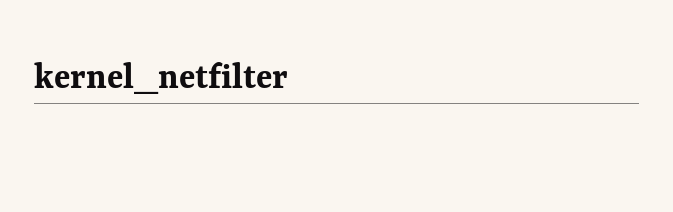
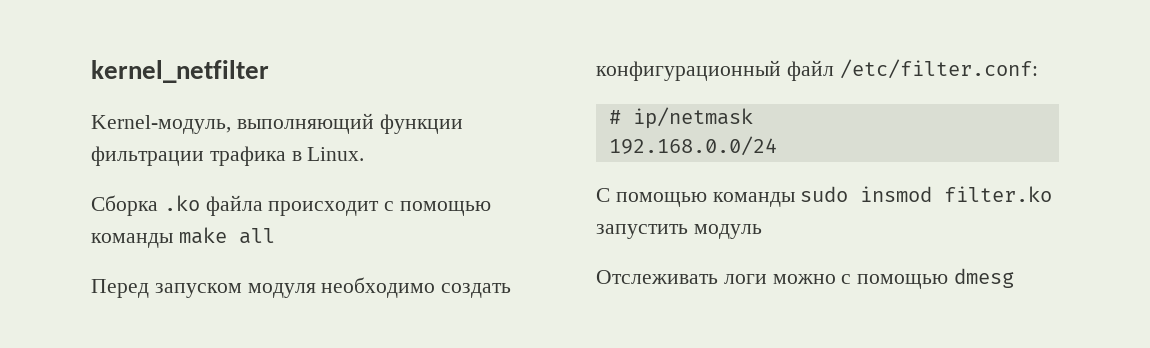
(288, 78) none -> [91,113,463,134] [91,146,365,166] [91,195,492,216] [91,227,275,248] [91,277,512,298] [596,59,1038,81] [608,107,753,129] [608,136,777,156] [596,186,1053,207] [596,224,762,239] [596,268,1015,289] // Kernel-модуль, выполняющий функции фильтрации трафика в Linux. // Сборка .ko файла происходит с помощью команды make all // Перед запуском модуля необходимо создать конфигурационный файл /etc/filter.conf: // # ip/netmask // 192.168.0.0/24 // С помощью команды sudo insmod filter.ko запустить модуль // Отслеживать логи можно с помощью dmesg

